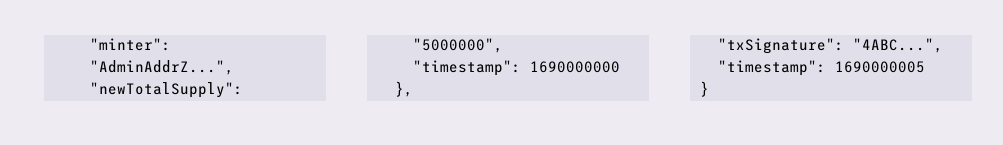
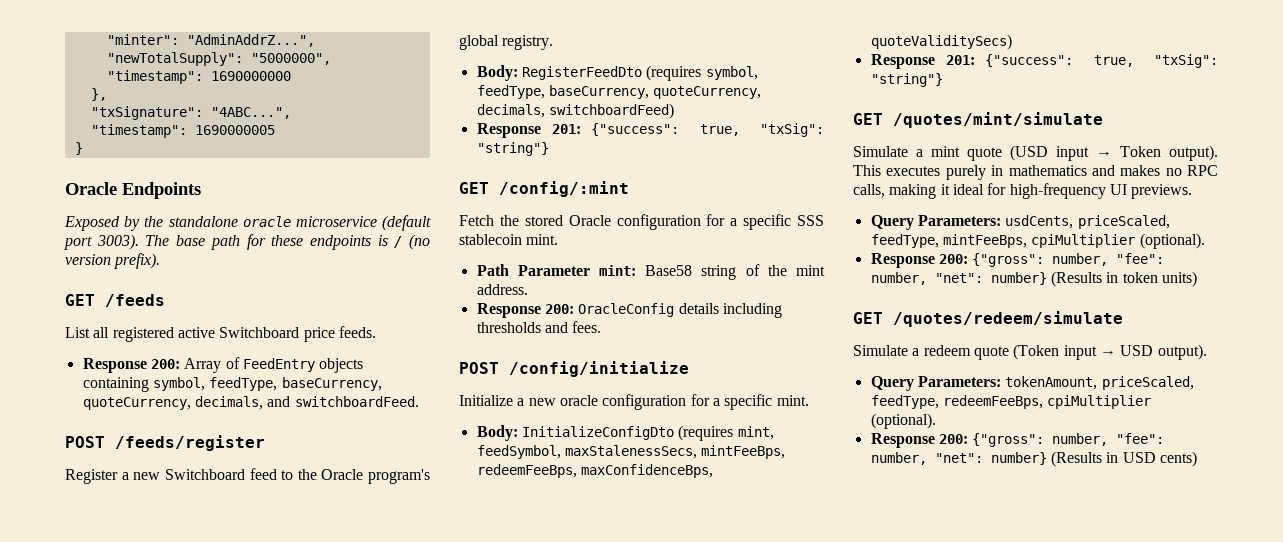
(709, 89) none -> [65,182,201,199] [64,215,432,231] [64,234,430,250] [65,253,161,269] [65,294,165,307] [65,326,376,342] [82,357,364,373] [82,377,382,392] [82,396,419,410] [65,435,265,451] [65,468,430,484] [459,35,554,50] [476,65,758,81] [476,85,762,99] [476,103,674,119] [476,123,824,138] [476,142,549,156] [459,181,629,197] [459,214,824,230] [459,234,559,245] [476,264,825,280] [476,284,528,295] [476,303,782,318] [476,321,602,333] [459,361,689,377] [459,394,809,410] [476,425,774,441] [476,445,786,459] [476,464,713,478] [870,34,1012,50] [870,54,1218,69] [870,73,943,87] [853,112,1103,128] [853,145,1218,161] [853,165,1218,180] [853,183,1193,199] [870,215,1170,230] [870,233,1205,249] [870,253,1165,268] [870,271,1197,287] [853,311,1123,327] [853,344,1207,360] [870,376,1194,391] [870,395,1152,409] [870,413,936,429] [870,433,1165,448] [870,451,1197,467] // Oracle Endpoints // Exposed by the standalone oracle microservice (default port 3003). The base path for these endpoints is / (no version prefix). // GET /feeds // List all registered active Switchboard price feeds. // Response 200: Array of FeedEntry objects containing symbol, feedType, baseCurrency, quoteCurrency, decimals, and switchboardFeed. // POST /feeds/register // Register a new Switchboard feed to the Oracle program's global registry. // Body: RegisterFeedDto (requires symbol, feedType, baseCurrency, quoteCurrency, decimals, switchboardFeed) // Response 201: {"success": true, "txSig": "string"} // GET /config/:mint // Fetch the stored Oracle configuration for a specific SSS stablecoin mint. // Path Parameter mint: Base58 string of the mint address. // Response 200: OracleConfig details including thresholds and fees. // POST /config/initialize // Initialize a new oracle configuration for a specific mint. // Body: InitializeConfigDto (requires mint, feedSymbol, maxStalenessSecs, mintFeeBps, redeemFeeBps, maxConfidenceBps, quoteValiditySecs) // Response 201: {"success": true, "txSig": "string"} // GET /quotes/mint/simulate // Simulate a mint quote (USD input → Token output). This executes purely in mathematics and makes no RPC calls, making it ideal for high-frequency UI previews. // Query Parameters: usdCents, priceScaled, feedType, mintFeeBps, cpiMultiplier (optional). // Response 200: {"gross": number, "fee": number, "net": number} (Results in token units) // GET /quotes/redeem/simulate // Simulate a redeem quote (Token input → USD output). // Query Parameters: tokenAmount, priceScaled, feedType, redeemFeeBps, cpiMultiplier (optional). // Response 200: {"gross": number, "fee": number, "net": number} (Results in USD cents)

